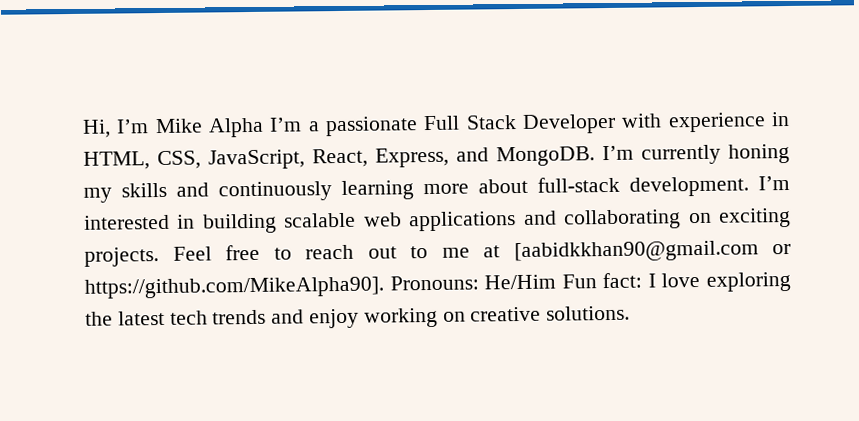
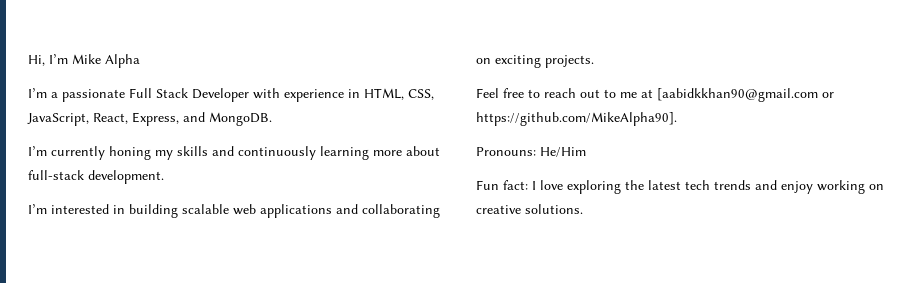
(264, 127) none -> (140, 61) //
(595, 156) none -> (272, 119) //
(749, 186) none -> (164, 177) //
(159, 257) none -> (594, 61) //
(384, 287) none -> (677, 119) //
(557, 282) none -> (586, 152) //

